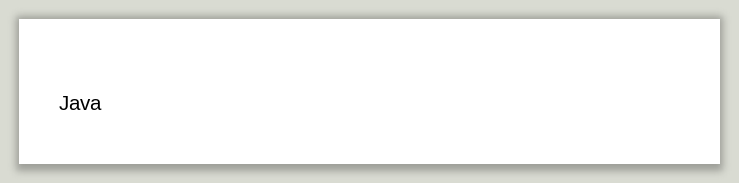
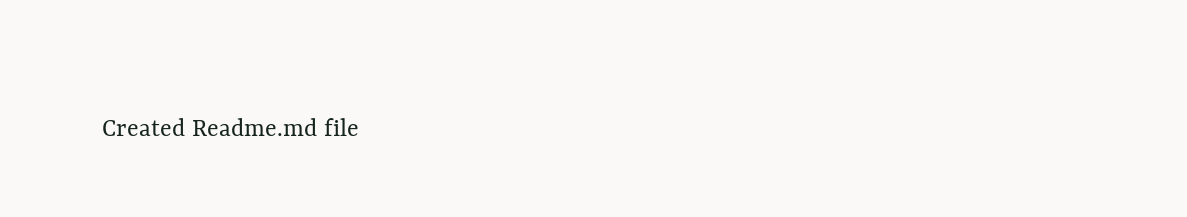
[59,96,102,110] Java -> [102,118,360,136] Created Readme.md file

